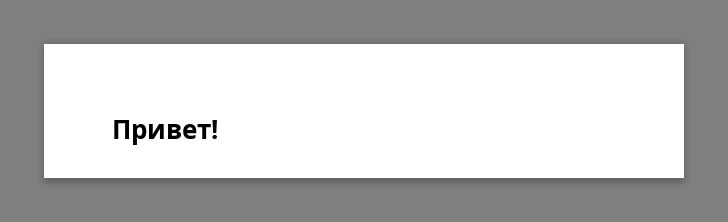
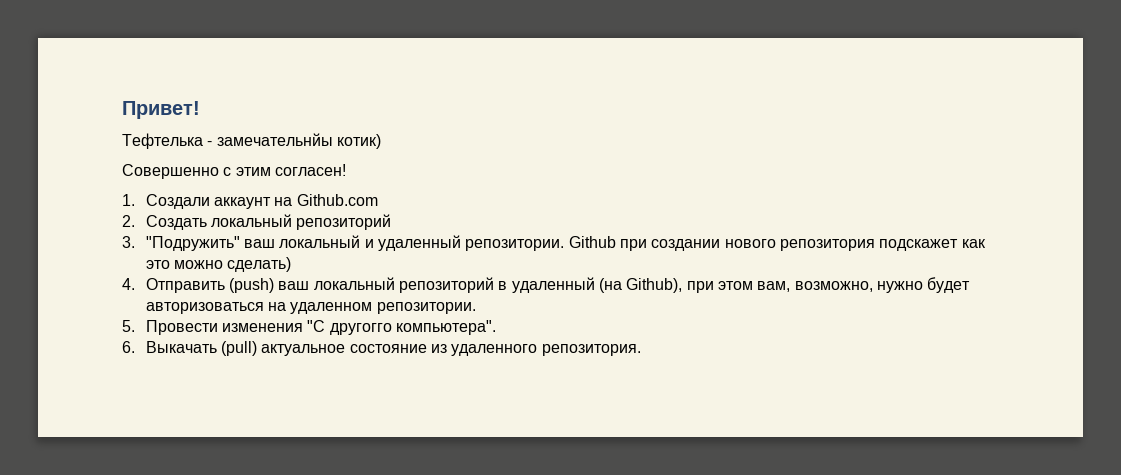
(218, 132) none -> [122,133,381,149] [122,164,346,179] [122,194,378,209] [122,214,392,230] [122,235,986,251] [145,257,292,272] [122,277,971,293] [145,302,476,314] [122,320,497,335] [122,341,641,356] // Тефтелька - замечательнйы котик) // Совершенно с этим согласен! // 1. Создали аккаунт на Github.com // 2. Создать локальный репозиторий // 3. "Подружить" ваш локальный и удаленный репозитории. Github при создании нового репозитория подскажет как это можно сделать) // 4. Отправить (push) ваш локальный репозиторий в удаленный (на Github), при этом вам, возможно, нужно будет авторизоваться на удаленном репозитории. // 5. Провести изменения "С другогго компьютера". // 6. Выкачать (pull) актуальное состояние из удаленного репозитория.

